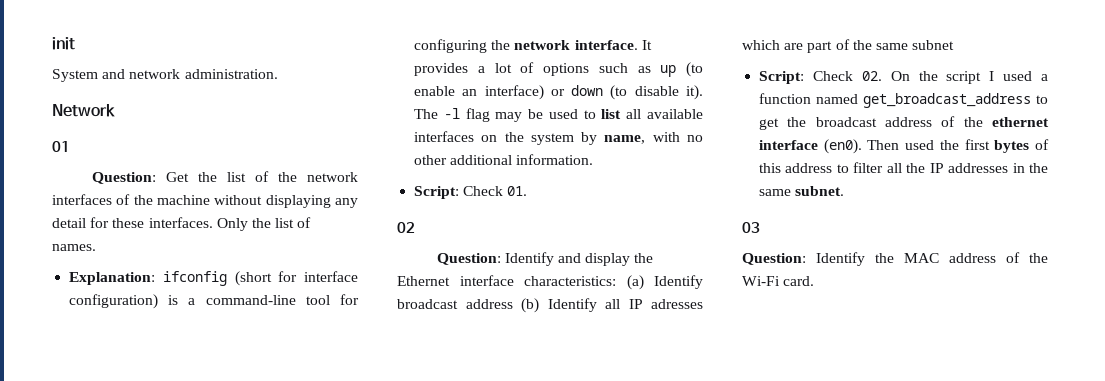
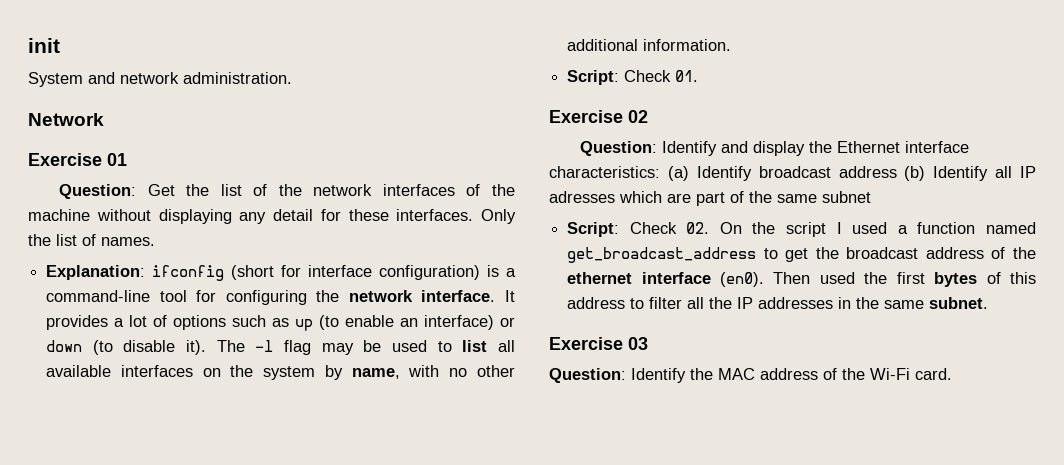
(115, 110) none -> [28,153,102,166] Exercise
(528, 191) none -> [549,110,623,123] Exercise
(845, 191) none -> [549,337,623,350] Exercise

